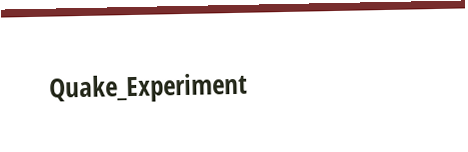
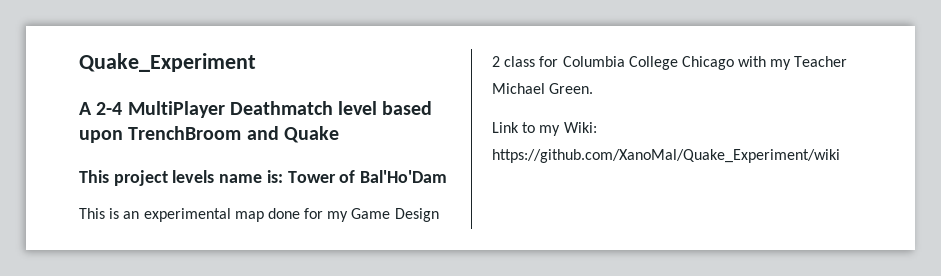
(248, 88) none -> [79,101,433,118] [79,126,339,143] [79,170,448,186] [79,208,439,222] [492,56,848,70] [492,83,594,94] [492,122,597,136] [492,149,840,163] // A 2-4 MultiPlayer Deathmatch level based upon TrenchBroom and Quake // This project levels name is: Tower of Bal'Ho'Dam // This is an experimental map done for my Game Design 2 class for Columbia College Chicago with my Teacher Michael Green. // Link to my Wiki: https://github.com/XanoMal/Quake_Experiment/wiki

